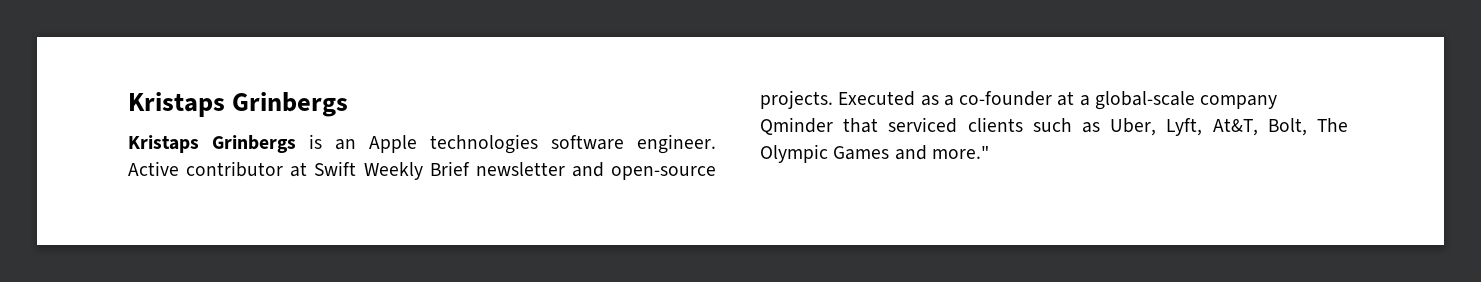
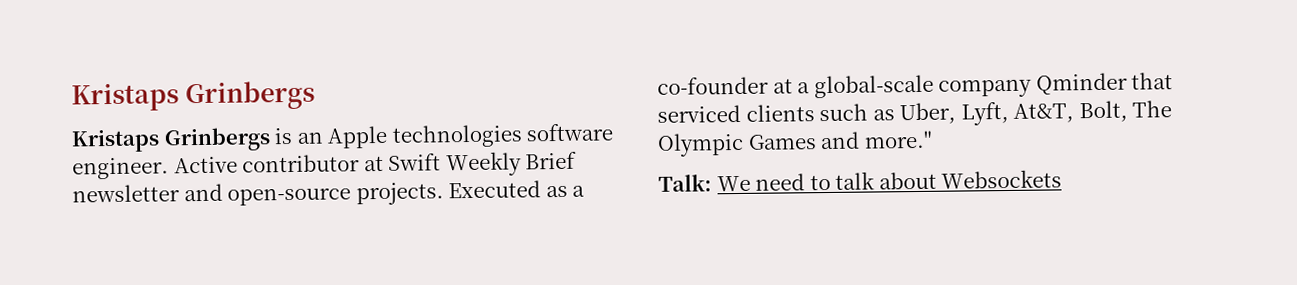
(989, 152) none -> [658,169,1063,192] // Talk: We need to talk about Websockets

